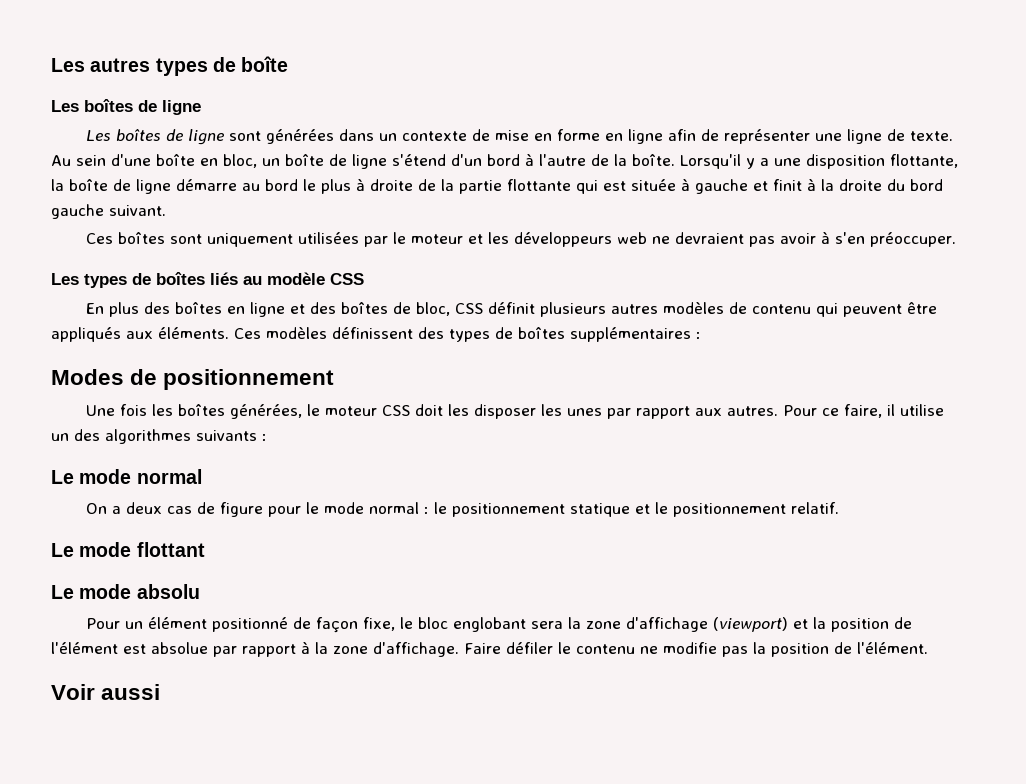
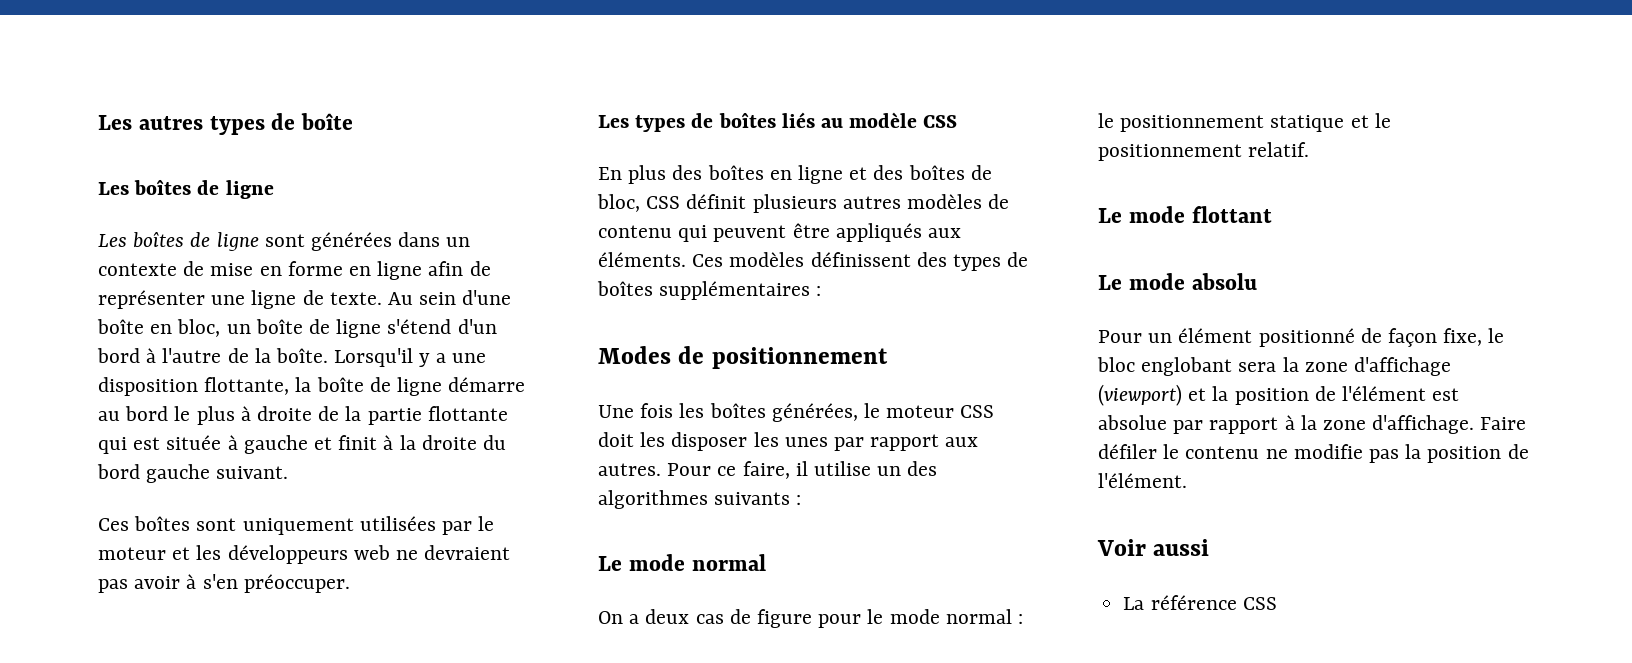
(161, 692) none -> [1123,595,1277,610] // La référence CSS

